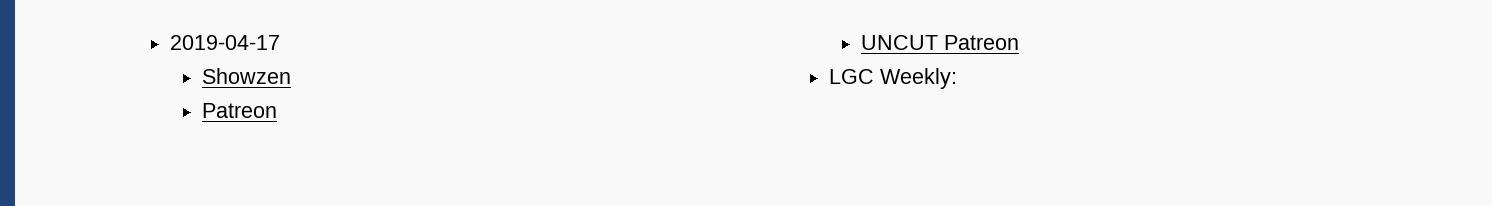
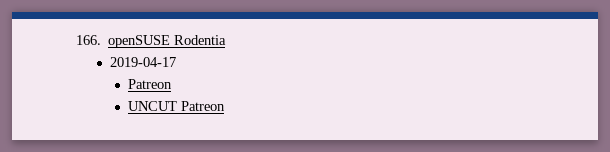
(170, 42) none -> [76,35,227,48] 166. openSUSE Rodentia //
[202,68,292,84] // Showzen -> (177, 62) none
[829,68,958,89] // LGC Weekly: -> (226, 106) none

